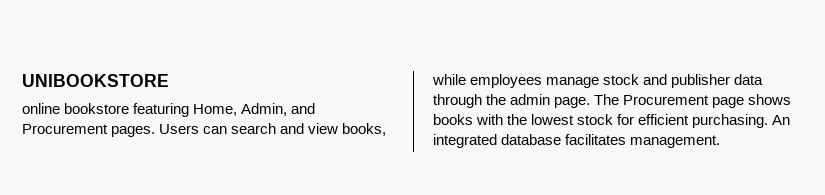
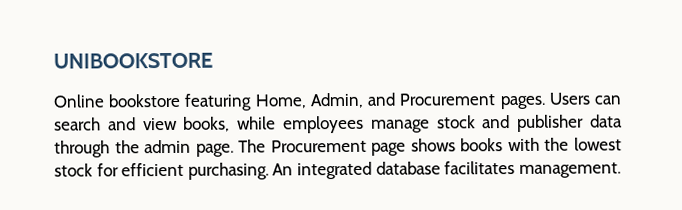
[22,103,60,114] online -> [53,94,105,108] Online

